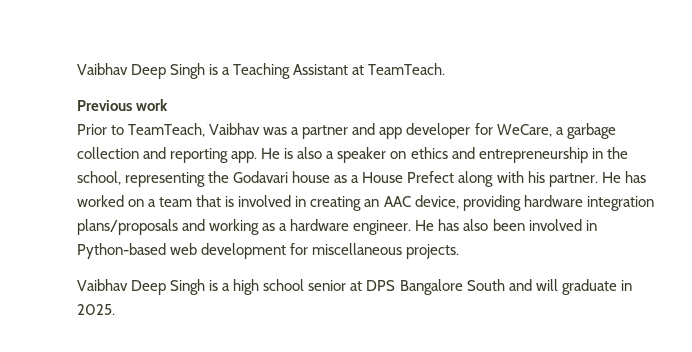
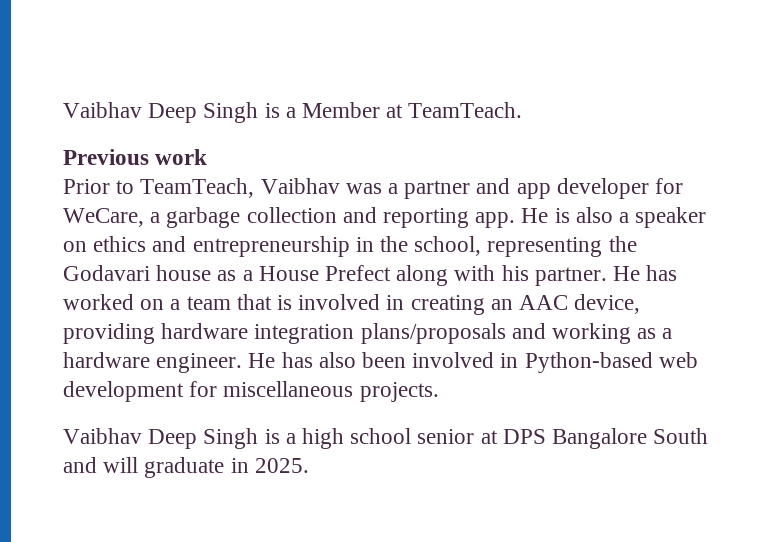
[77,63,349,79] Vaibhav Deep Singh is a Teaching Assistant -> [63,102,381,123] Vaibhav Deep Singh is a Member

